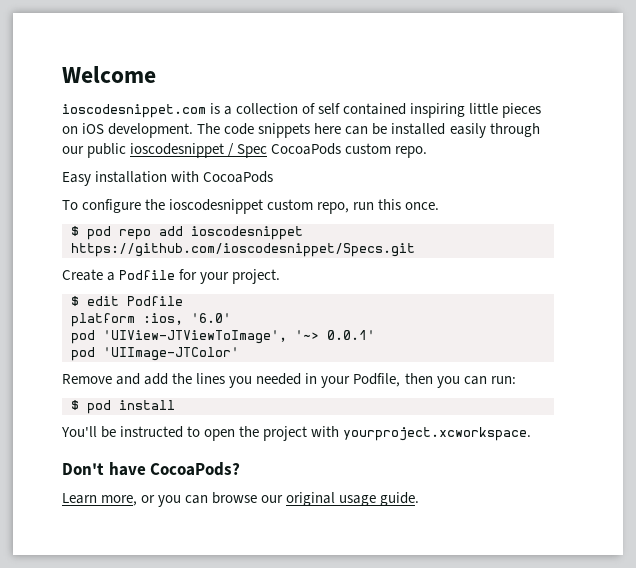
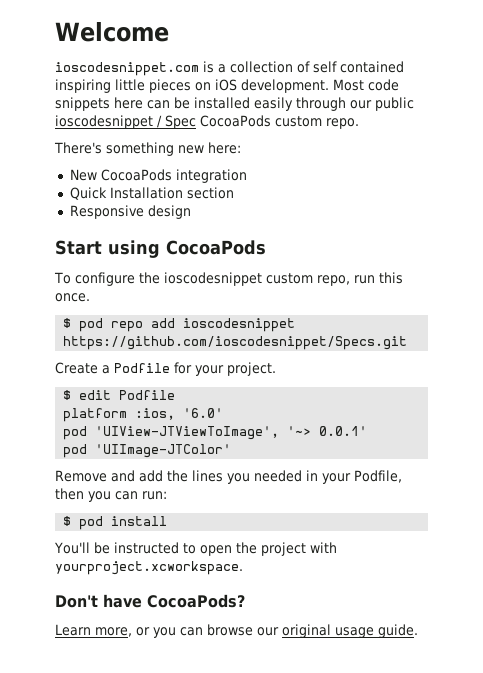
[197,123,221,134] The -> [333,79,364,91] Most
[62,171,200,186] Easy installation with -> [54,142,241,156] [69,169,247,183] [69,187,234,200] [69,205,191,219] [55,240,160,258] There's something new here: // New CocoaPods integration // Quick Installation section // Responsive design // Start using

